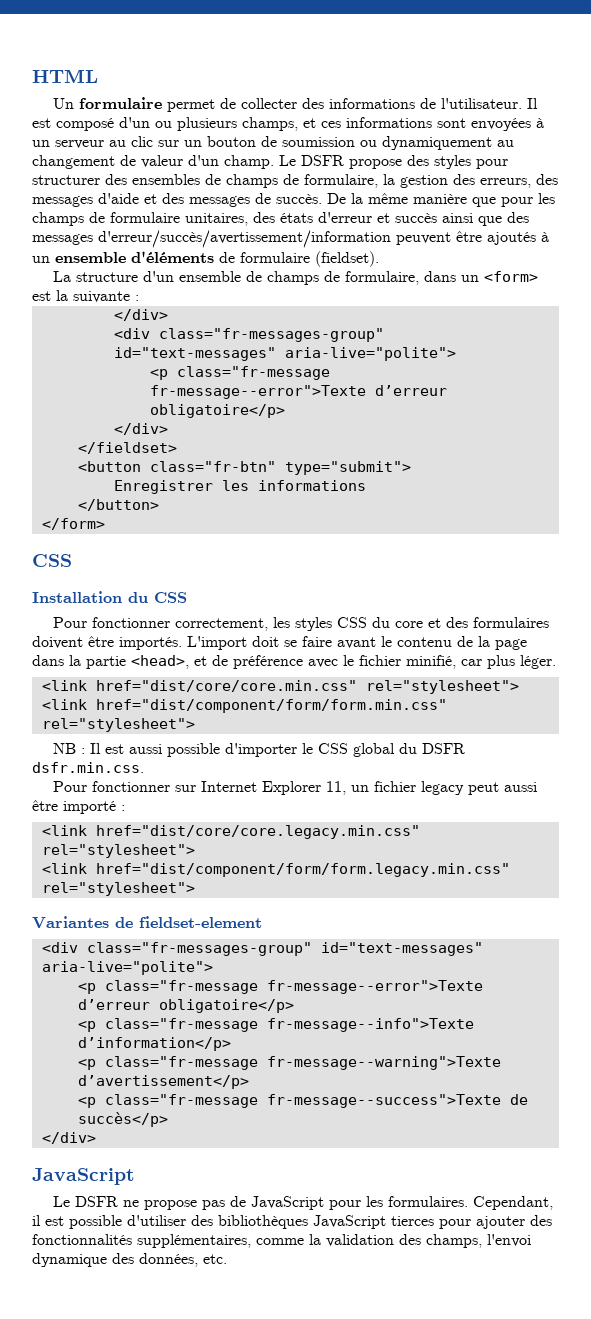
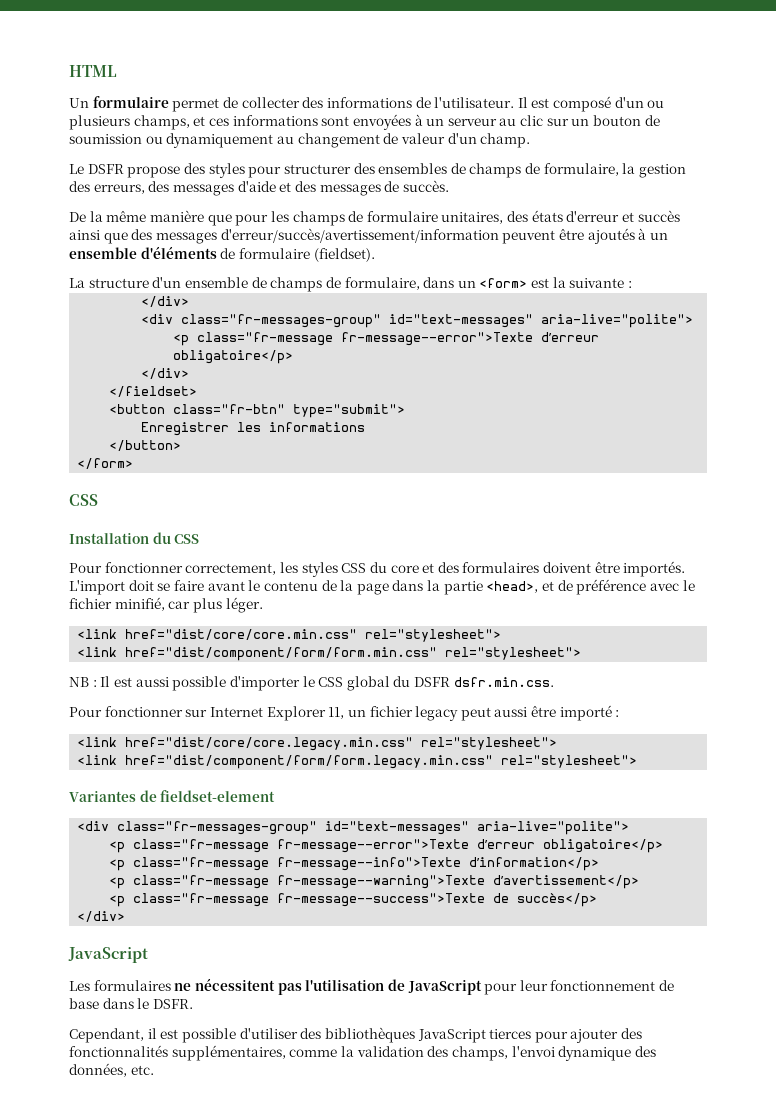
(274, 162) none -> (531, 140) //
(322, 199) none -> (449, 186) //
[52,1196,468,1210] Le DSFR ne propose pas de JavaScript pour les formulaires. -> [69,978,675,995] [69,998,193,1009] Les formulaires ne nécessitent pas l'utilisation de JavaScript pour leur fonctionnement de base dans le DSFR. //

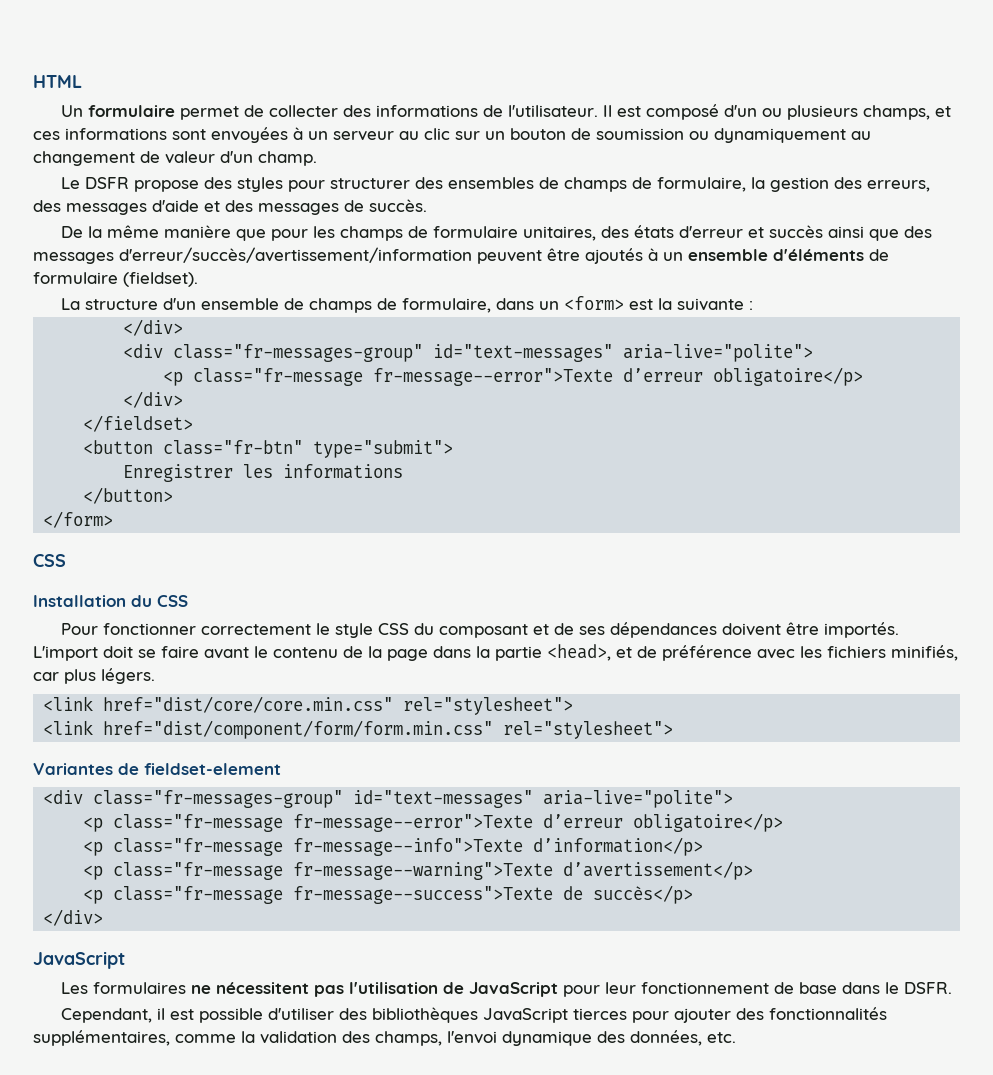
[185,562,540,577] correctement, les styles CSS du core et des formulaires -> [201,622,718,638] correctement le style CSS du composant et de ses dépendances
[682,580,695,591] [69,597,165,611] le fichier minifié, -> [800,645,958,661] les fichiers minifiés,
[225,597,263,613] léger. -> [101,668,155,684] légers.
[69,676,554,691] [69,705,620,721] [77,737,558,751] [77,755,638,769] // NB : Il est aussi possible d'importer le CSS global du DSFR dsfr.min.css. // Pour fonctionner sur Internet Explorer 11, un fichier legacy peut aussi être importé : // <link href="dist/core/core.legacy.min.css" rel="stylesheet"> // <link href="dist/component/form/form.legacy.min.css" rel="stylesheet"> -> (674, 730) none

